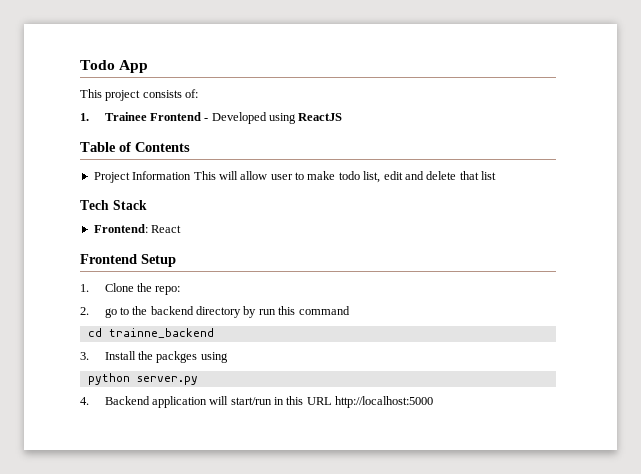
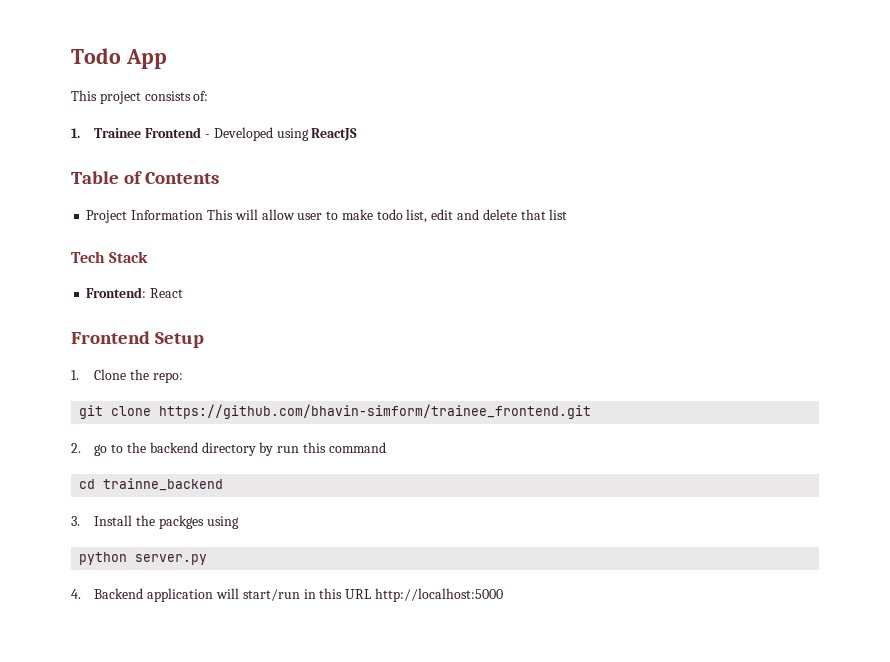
(181, 290) none -> [79,404,592,419] // git clone https://github.com/bhavin-simform/trainee_frontend.git

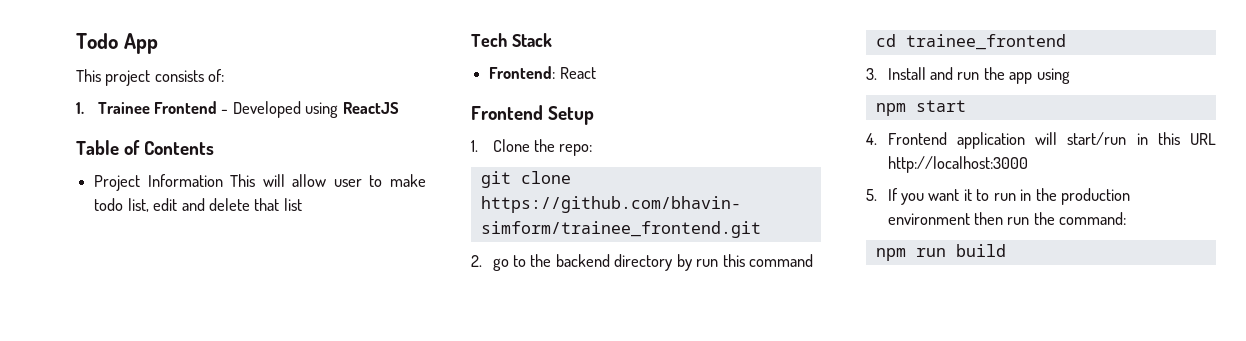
[103,478,224,491] trainne_backend -> [905,34,1066,50] trainee_frontend
[136,515,205,529] the packges -> [929,67,1033,84] and run the app
[79,552,208,565] python server.py -> [875,100,966,116] npm start
[94,588,144,599] Backend -> [887,132,947,145] Frontend
[374,588,503,602] http://localhost:5000 -> [887,156,1028,173] [866,188,1131,205] [887,212,1127,225] [875,244,1006,261] http://localhost:3000 // 5. If you want it to run in the production environment then run the command: // npm run build

